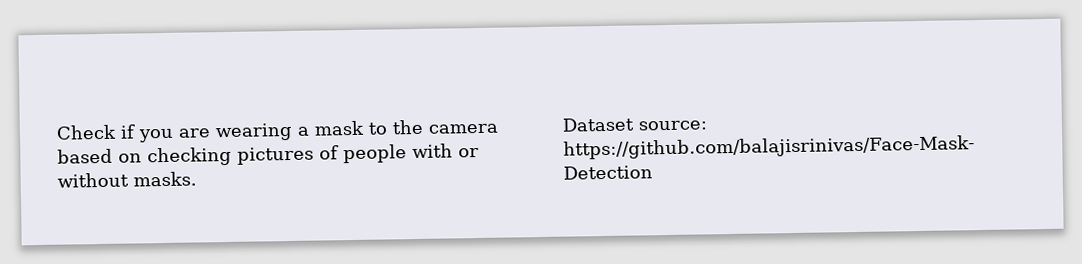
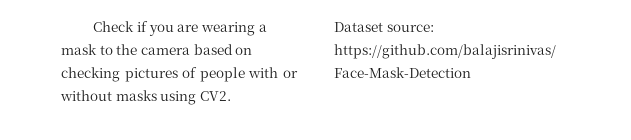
[133,171,197,187] masks. -> [115,90,231,105] masks using CV2.

